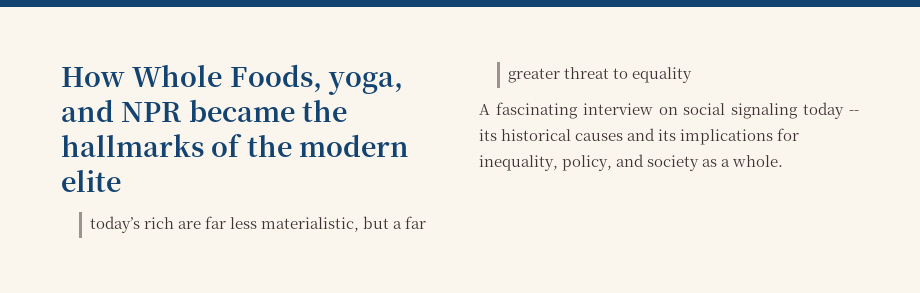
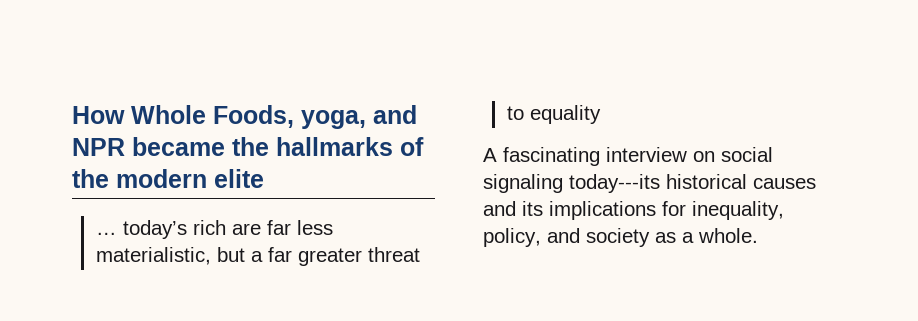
(121, 180) none -> [95,232,117,235] …
[803,102,860,119] [479,129,497,141] today -- its -> [569,174,660,193] today---its

